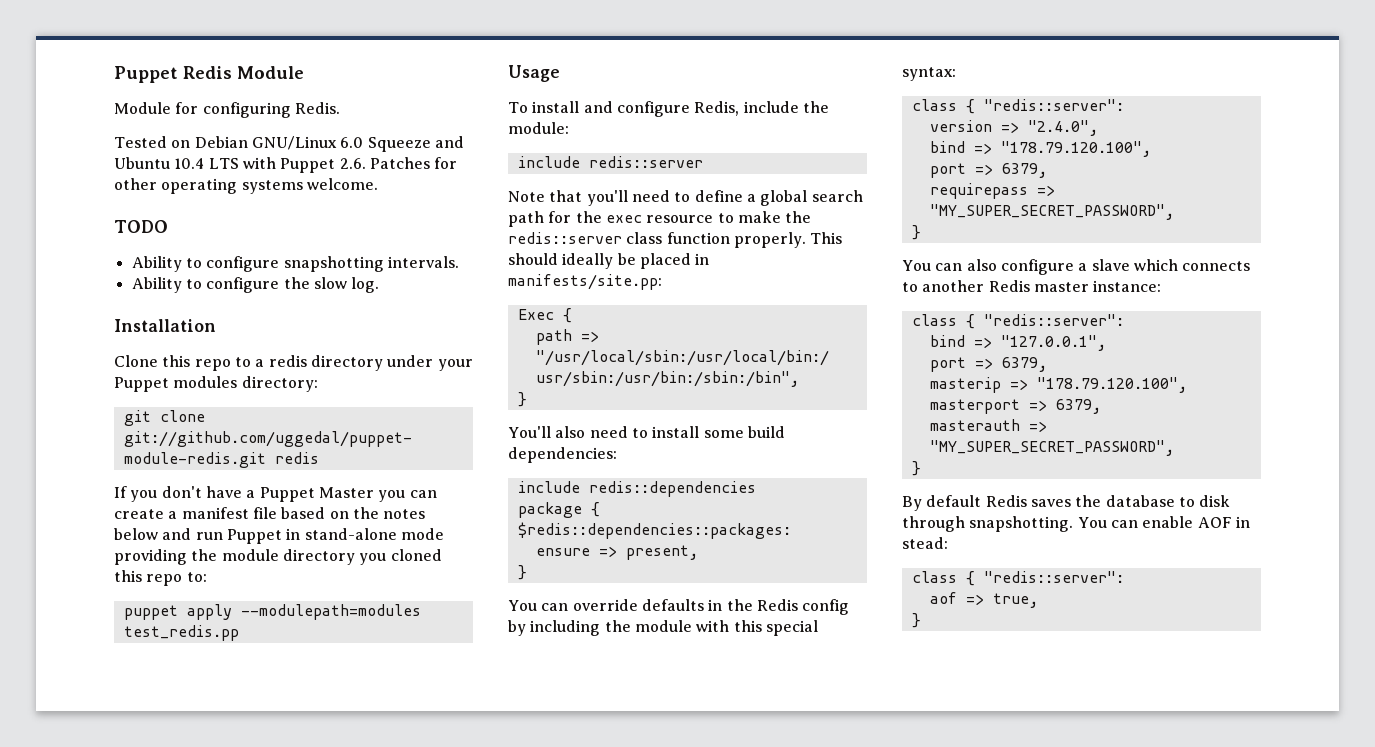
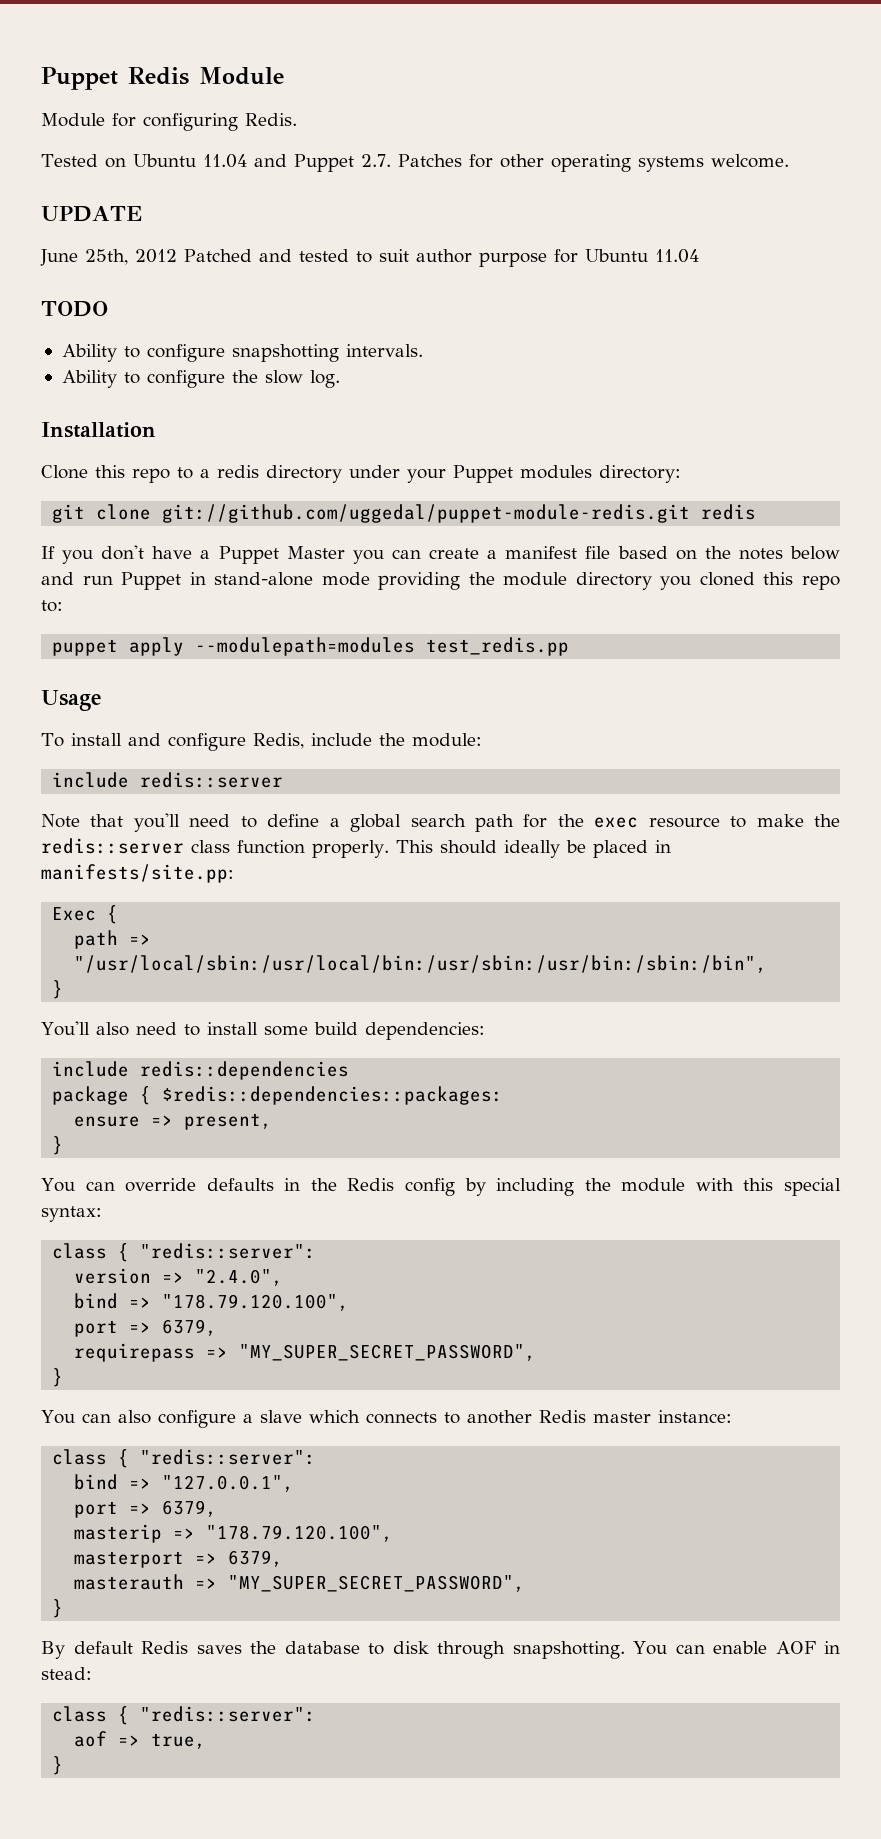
[194,136,464,152] [114,157,366,173] Debian GNU/Linux 6.0 Squeeze and Ubuntu 10.4 LTS with Puppet 2.6. -> [132,154,391,172] Ubuntu 11.04 and Puppet 2.7.
(378, 184) none -> [41,206,142,222] [40,249,699,267] // UPDATE // June 25th, 2012 Patched and tested to suit author purpose for Ubuntu 11.04

